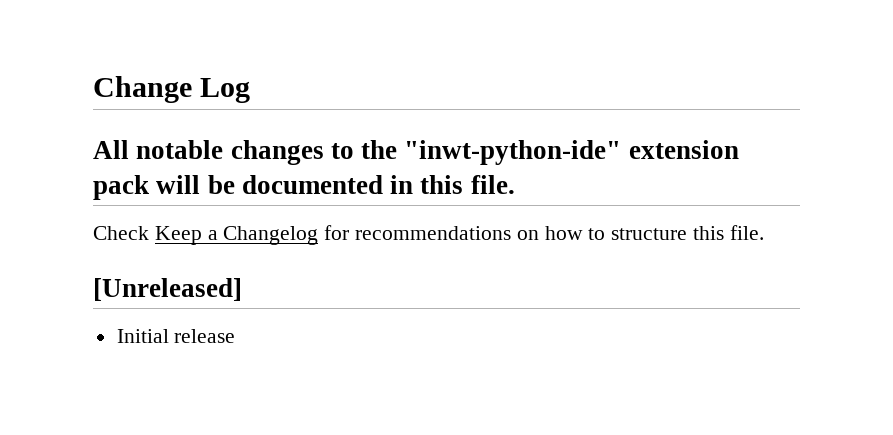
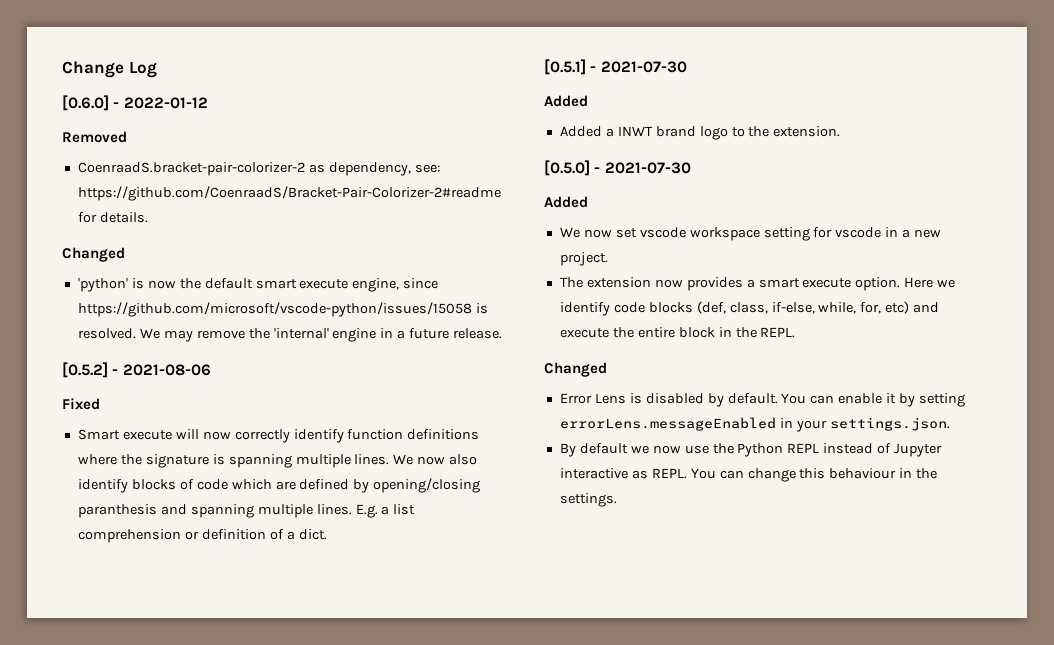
[93,140,739,165] [93,175,515,200] [93,225,764,245] [93,278,242,301] [116,329,236,343] All notable changes to the "inwt-python-ide" extension pack will be documented in this file. // Check Keep a Changelog for recommendations on how to structure this file. // [Unreleased] // Initial release -> [62,95,208,111] [62,131,127,143] [77,162,440,176] [77,186,501,201] [77,212,148,223] [62,247,125,262] [77,278,439,292] [77,302,488,317] [77,328,503,342] [62,362,211,378] [62,398,100,410] [77,429,480,443] [77,454,478,468] [77,478,481,493] [77,504,416,518] [77,529,327,543] [544,59,687,75] [544,95,588,107] [559,126,841,140] [544,160,691,176] [544,196,588,208] [559,227,942,241] [559,252,608,266] [559,277,956,291] [559,301,940,316] [559,327,796,338] [544,362,607,377] [559,393,966,407] [559,417,950,432] [559,443,943,457] [559,468,938,482] [559,493,617,507] [0.6.0] - 2022-01-12 // Removed // CoenraadS.bracket-pair-colorizer-2 as dependency, see: https://github.com/CoenraadS/Bracket-Pair-Colorizer-2#readme for details. // Changed // 'python' is now the default smart execute engine, since https://github.com/microsoft/vscode-python/issues/15058 is resolved. We may remove the 'internal' engine in a future release. // [0.5.2] - 2021-08-06 // Fixed // Smart execute will now correctly identify function definitions where the signature is spanning multiple lines. We now also identify blocks of code which are defined by opening/closing paranthesis and spanning multiple lines. E.g. a list comprehension or definition of a dict. // [0.5.1] - 2021-07-30 // Added // Added a INWT brand logo to the extension. // [0.5.0] - 2021-07-30 // Added // We now set vscode workspace setting for vscode in a new project. // The extension now provides a smart execute option. Here we identify code blocks (def, class, if-else, while, for, etc) and execute the entire block in the REPL. // Changed // Error Lens is disabled by default. You can enable it by setting errorLens.messageEnabled in your settings.json. // By default we now use the Python REPL instead of Jupyter interactive as REPL. You can change this behaviour in the settings.

